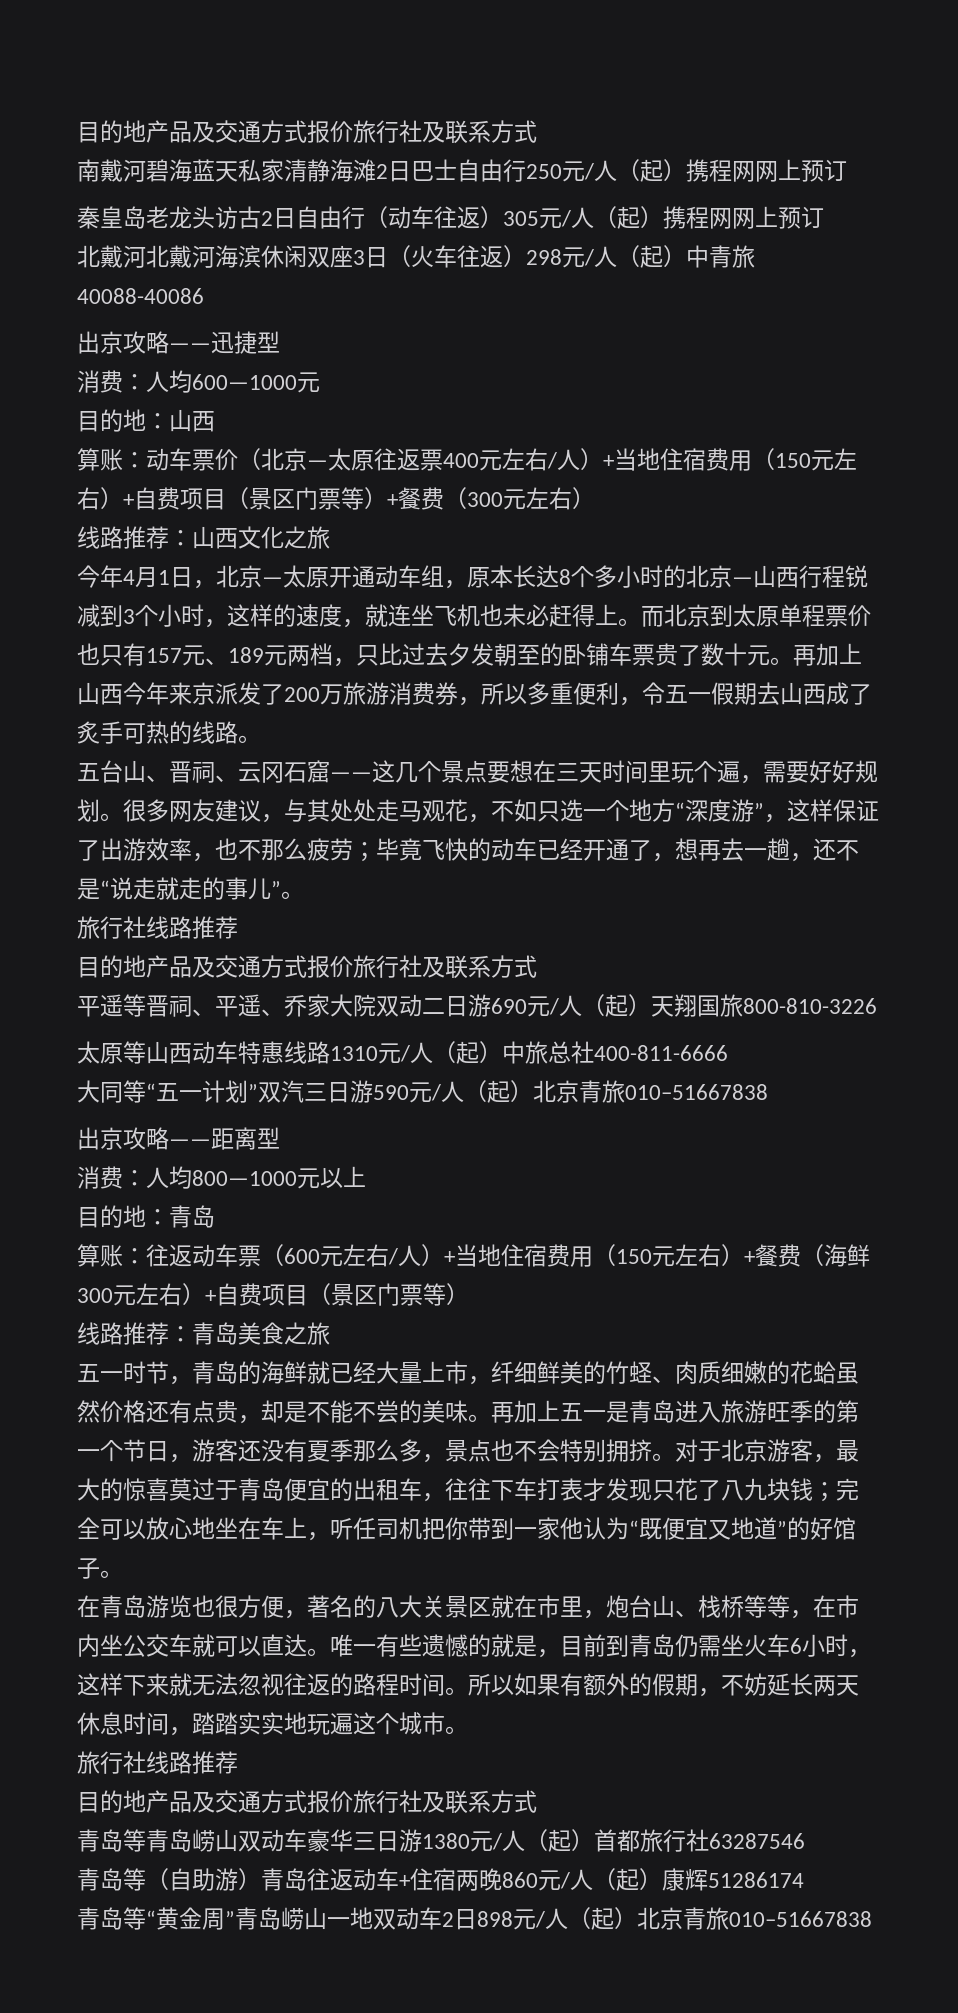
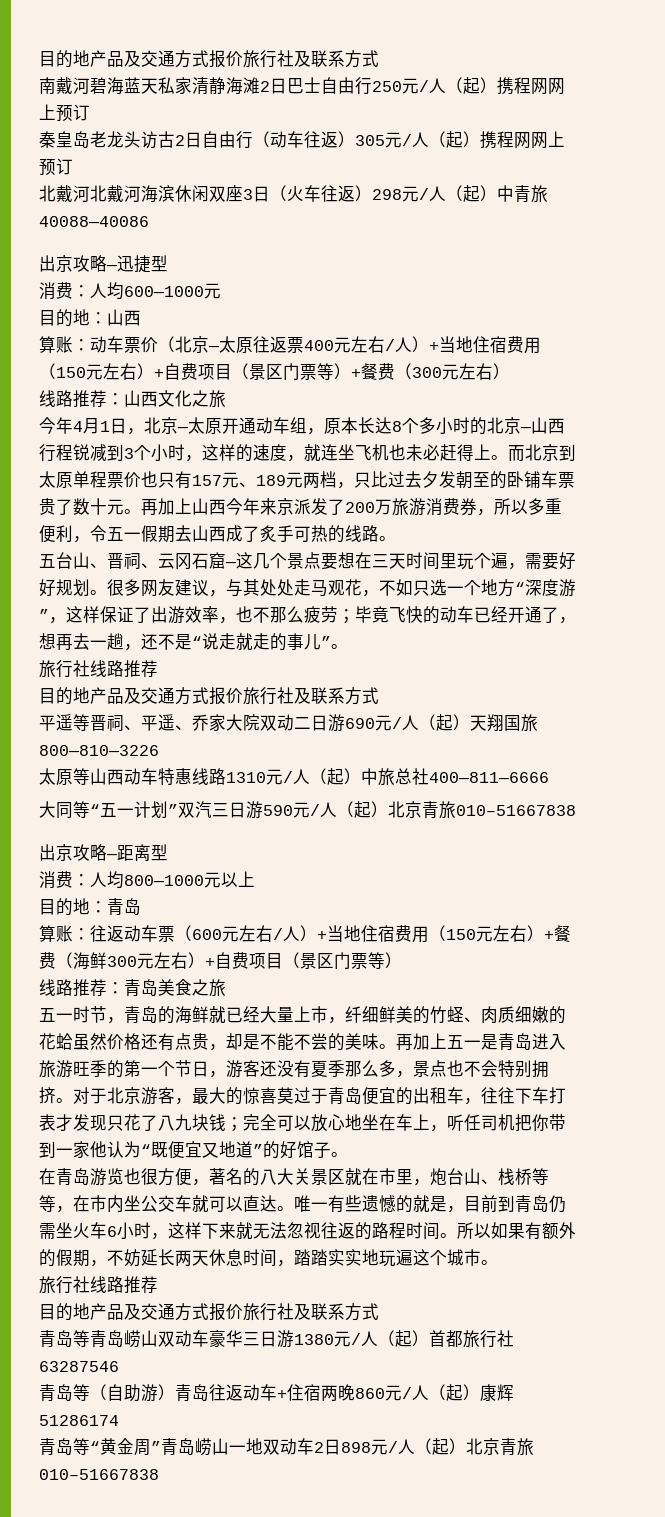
[77,288,204,304] [77,331,211,354] 40088-40086 // 出京攻略—— -> [39,216,149,227] [39,255,117,272] 40088—40086 // 出京攻略—
[330,772,372,780] —— -> [225,562,236,567] —
[743,998,877,1014] 800-810-3226 -> [39,745,159,756] 800—810—3226
[594,1045,728,1061] 400-811-6666 -> [429,772,549,783] 400—811—6666
[169,1139,211,1147] —— -> [106,854,117,859] —

